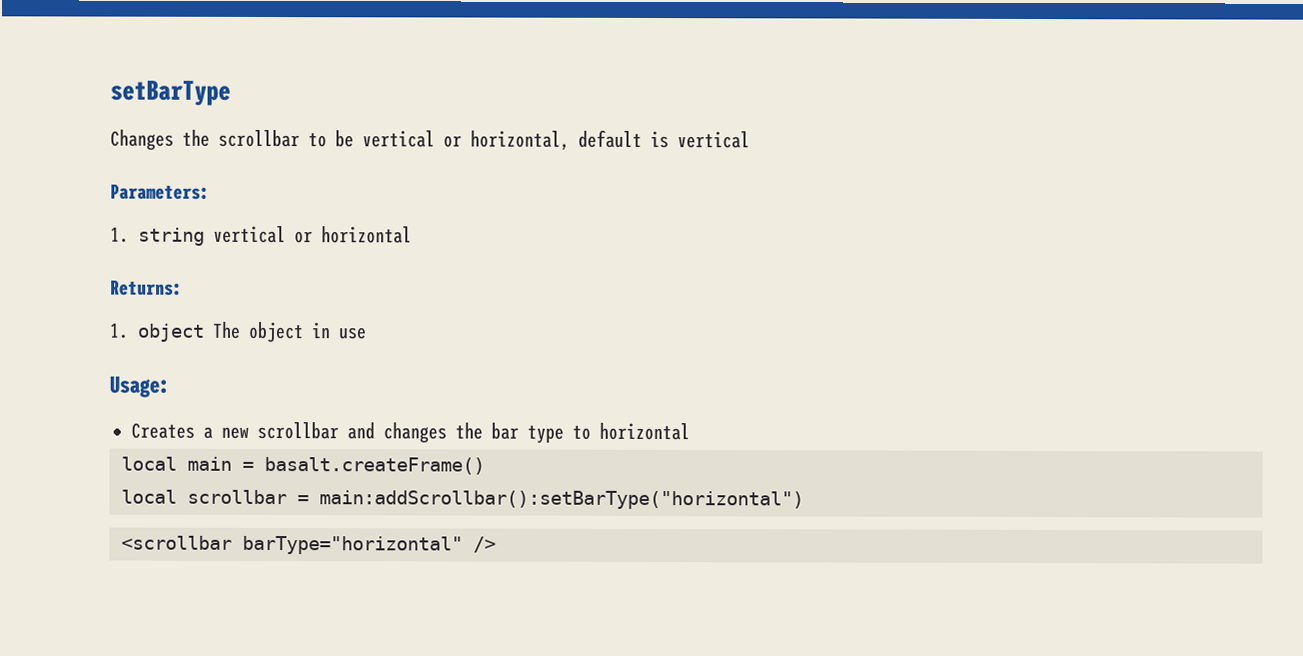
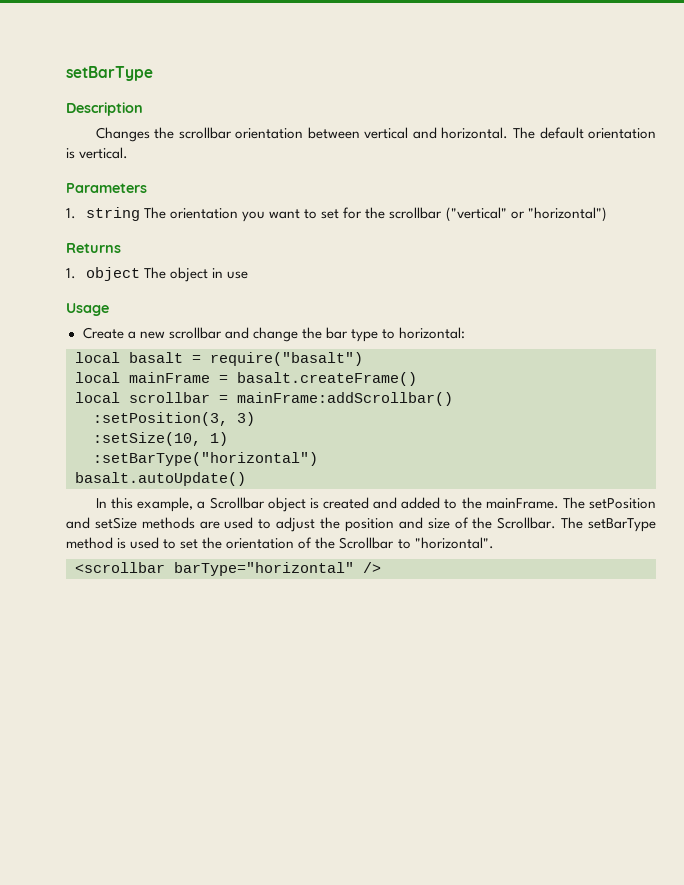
[110,80,231,106] setBarType -> [66,66,153,81] [66,102,143,116] setBarType // Description
[308,129,750,151] [110,184,210,200] [110,225,412,246] [110,280,183,296] to be vertical or horizontal, default is vertical // Parameters: // 1. string vertical or horizontal // Returns: -> [235,127,657,139] [66,147,129,159] [66,183,147,193] [66,207,607,222] [66,243,121,253] orientation between vertical and horizontal. The default orientation is vertical. // Parameters // 1. string The orientation you want to set for the scrollbar ("vertical" or "horizontal") // Returns
[109,375,170,398] [131,422,195,439] Usage: // Creates -> [66,303,109,316] [82,327,124,339] Usage // Create
[383,422,447,444] changes -> [252,327,298,342] change
[599,422,690,441] [121,456,232,471] horizontal // local main -> [399,327,466,339] [75,352,363,366] [75,372,210,383] horizontal: // local basalt = require("basalt") // local mainFrame
[319,490,804,510] main:addScrollbar():setBarType("horizontal") -> [237,392,453,406] [93,412,255,426] [93,432,228,446] [93,452,318,466] [75,472,246,486] [95,497,657,512] [66,517,657,532] [66,537,494,549] mainFrame:addScrollbar() // :setPosition(3, 3) // :setSize(10, 1) // :setBarType("horizontal") // basalt.autoUpdate() // In this example, a Scrollbar object is created and added to the mainFrame. The setPosition and setSize methods are used to adjust the position and size of the Scrollbar. The setBarType method is used to set the orientation of the Scrollbar to "horizontal".

